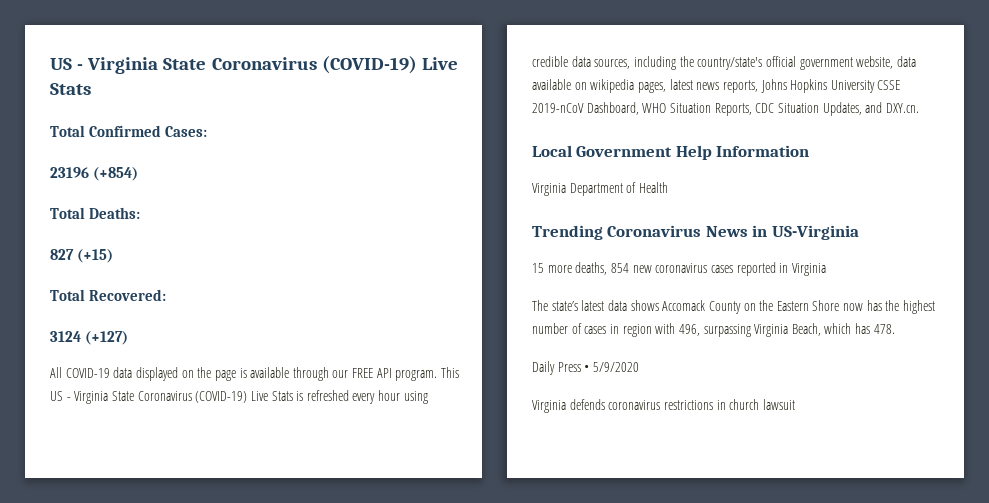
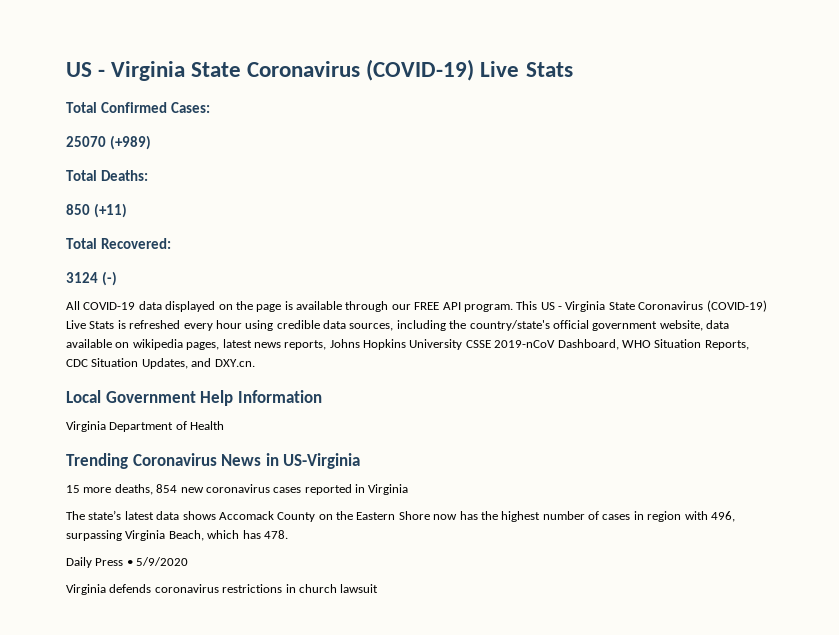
[50,167,139,181] 23196 (+854) -> [66,135,151,150] 25070 (+989)
[50,249,114,263] 827 (+15) -> [66,203,127,218] 850 (+11)
[85,331,129,345] (+127) -> [101,271,117,286] (-)

